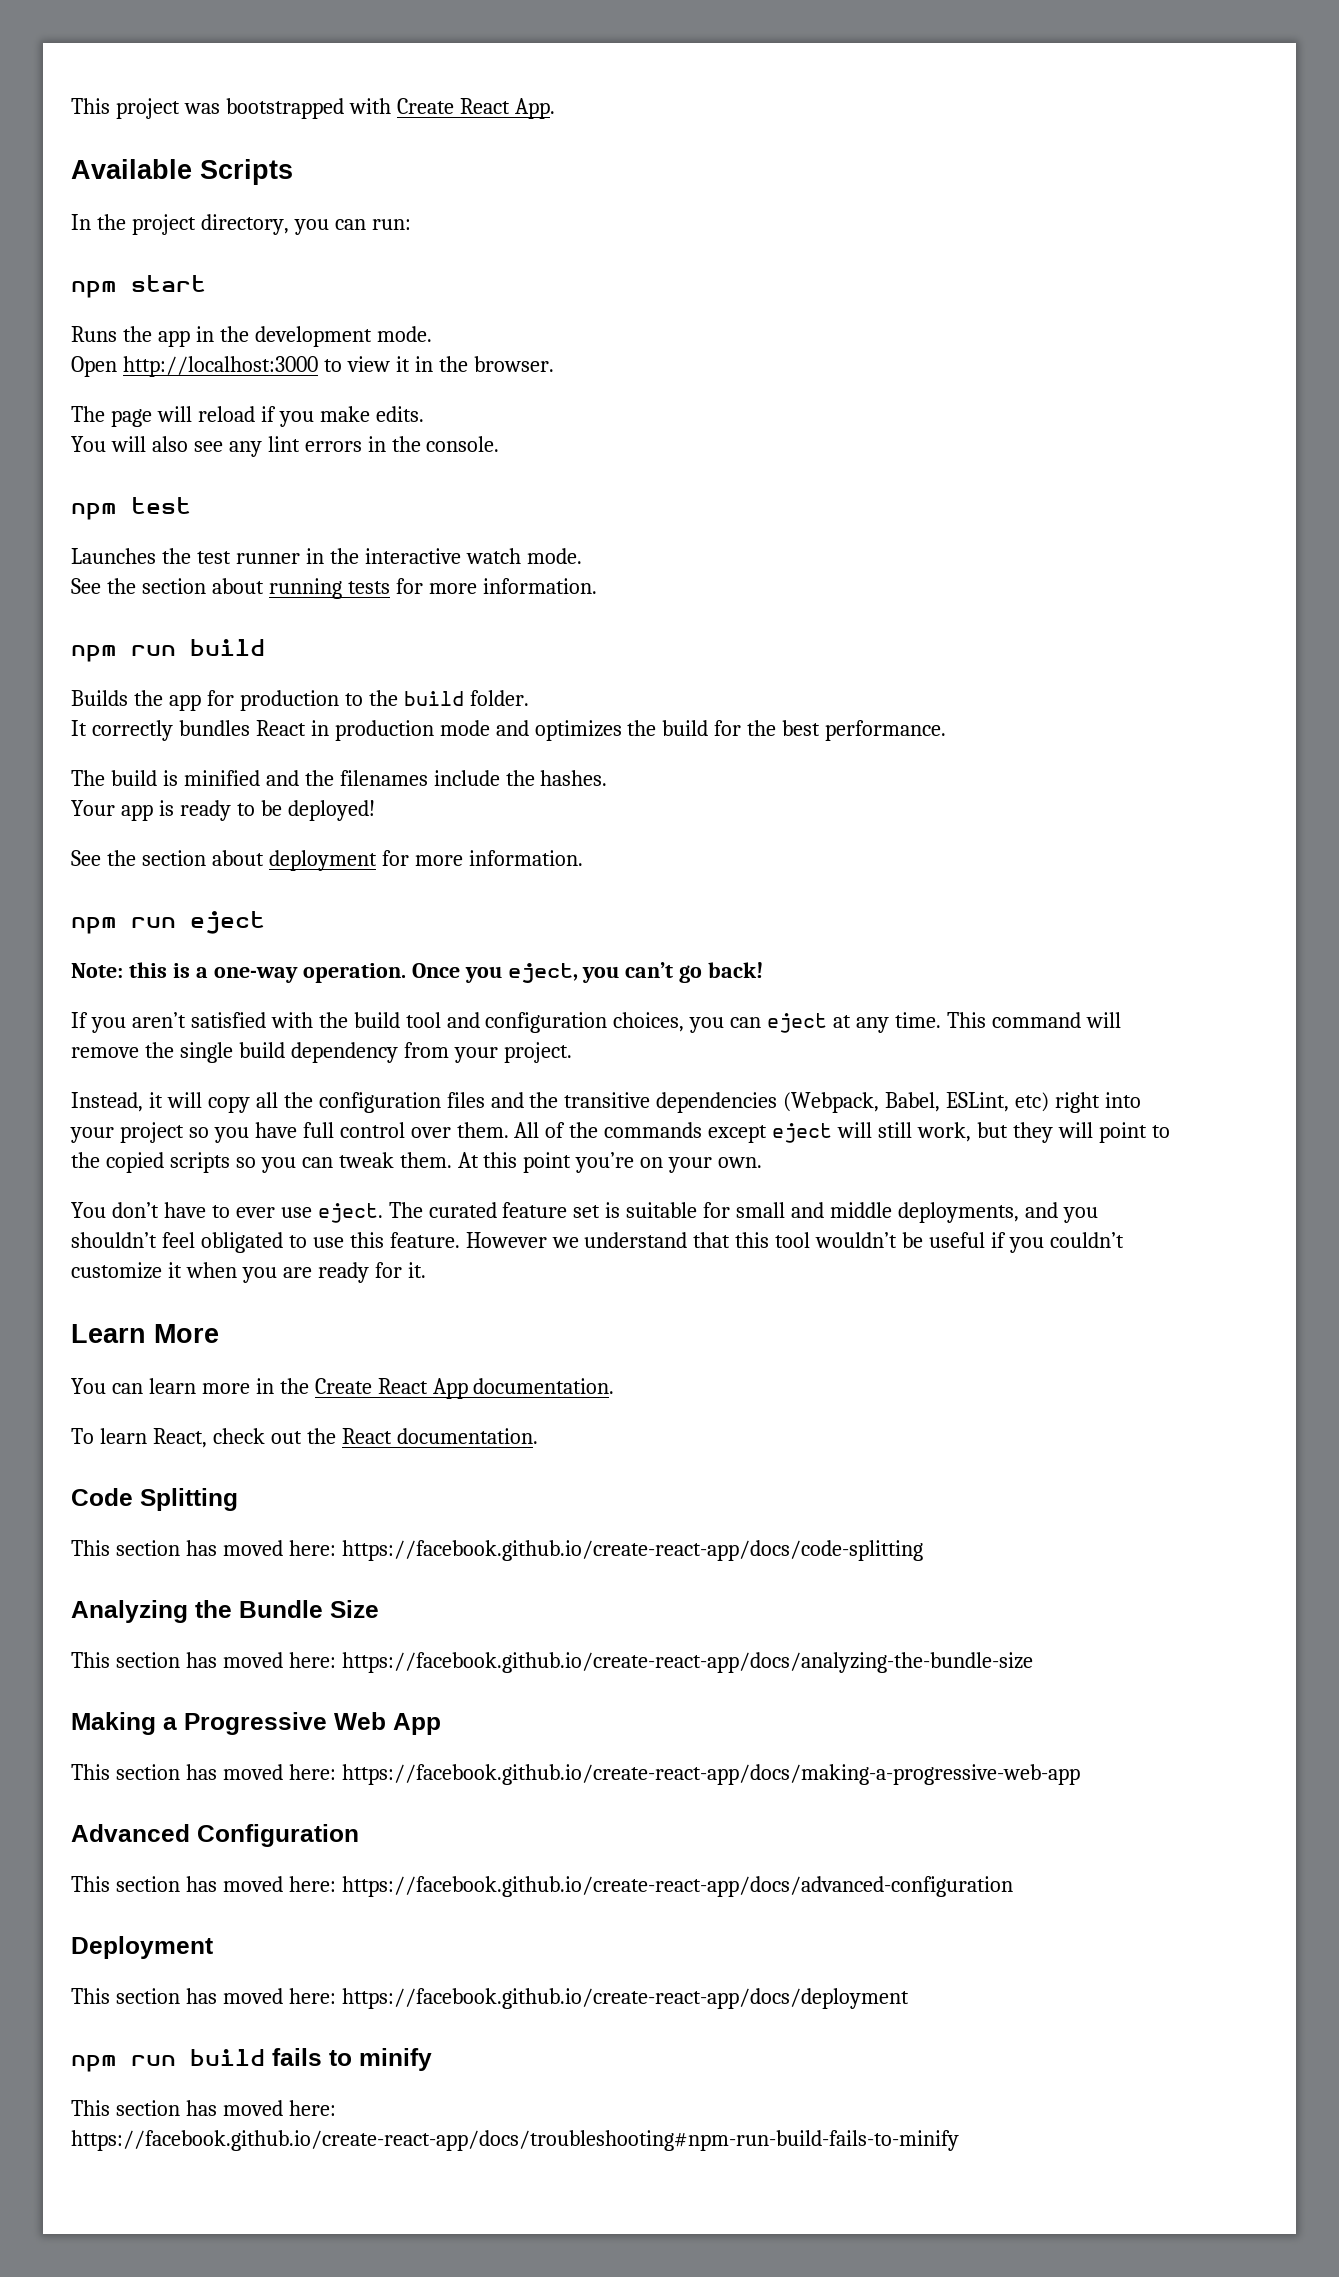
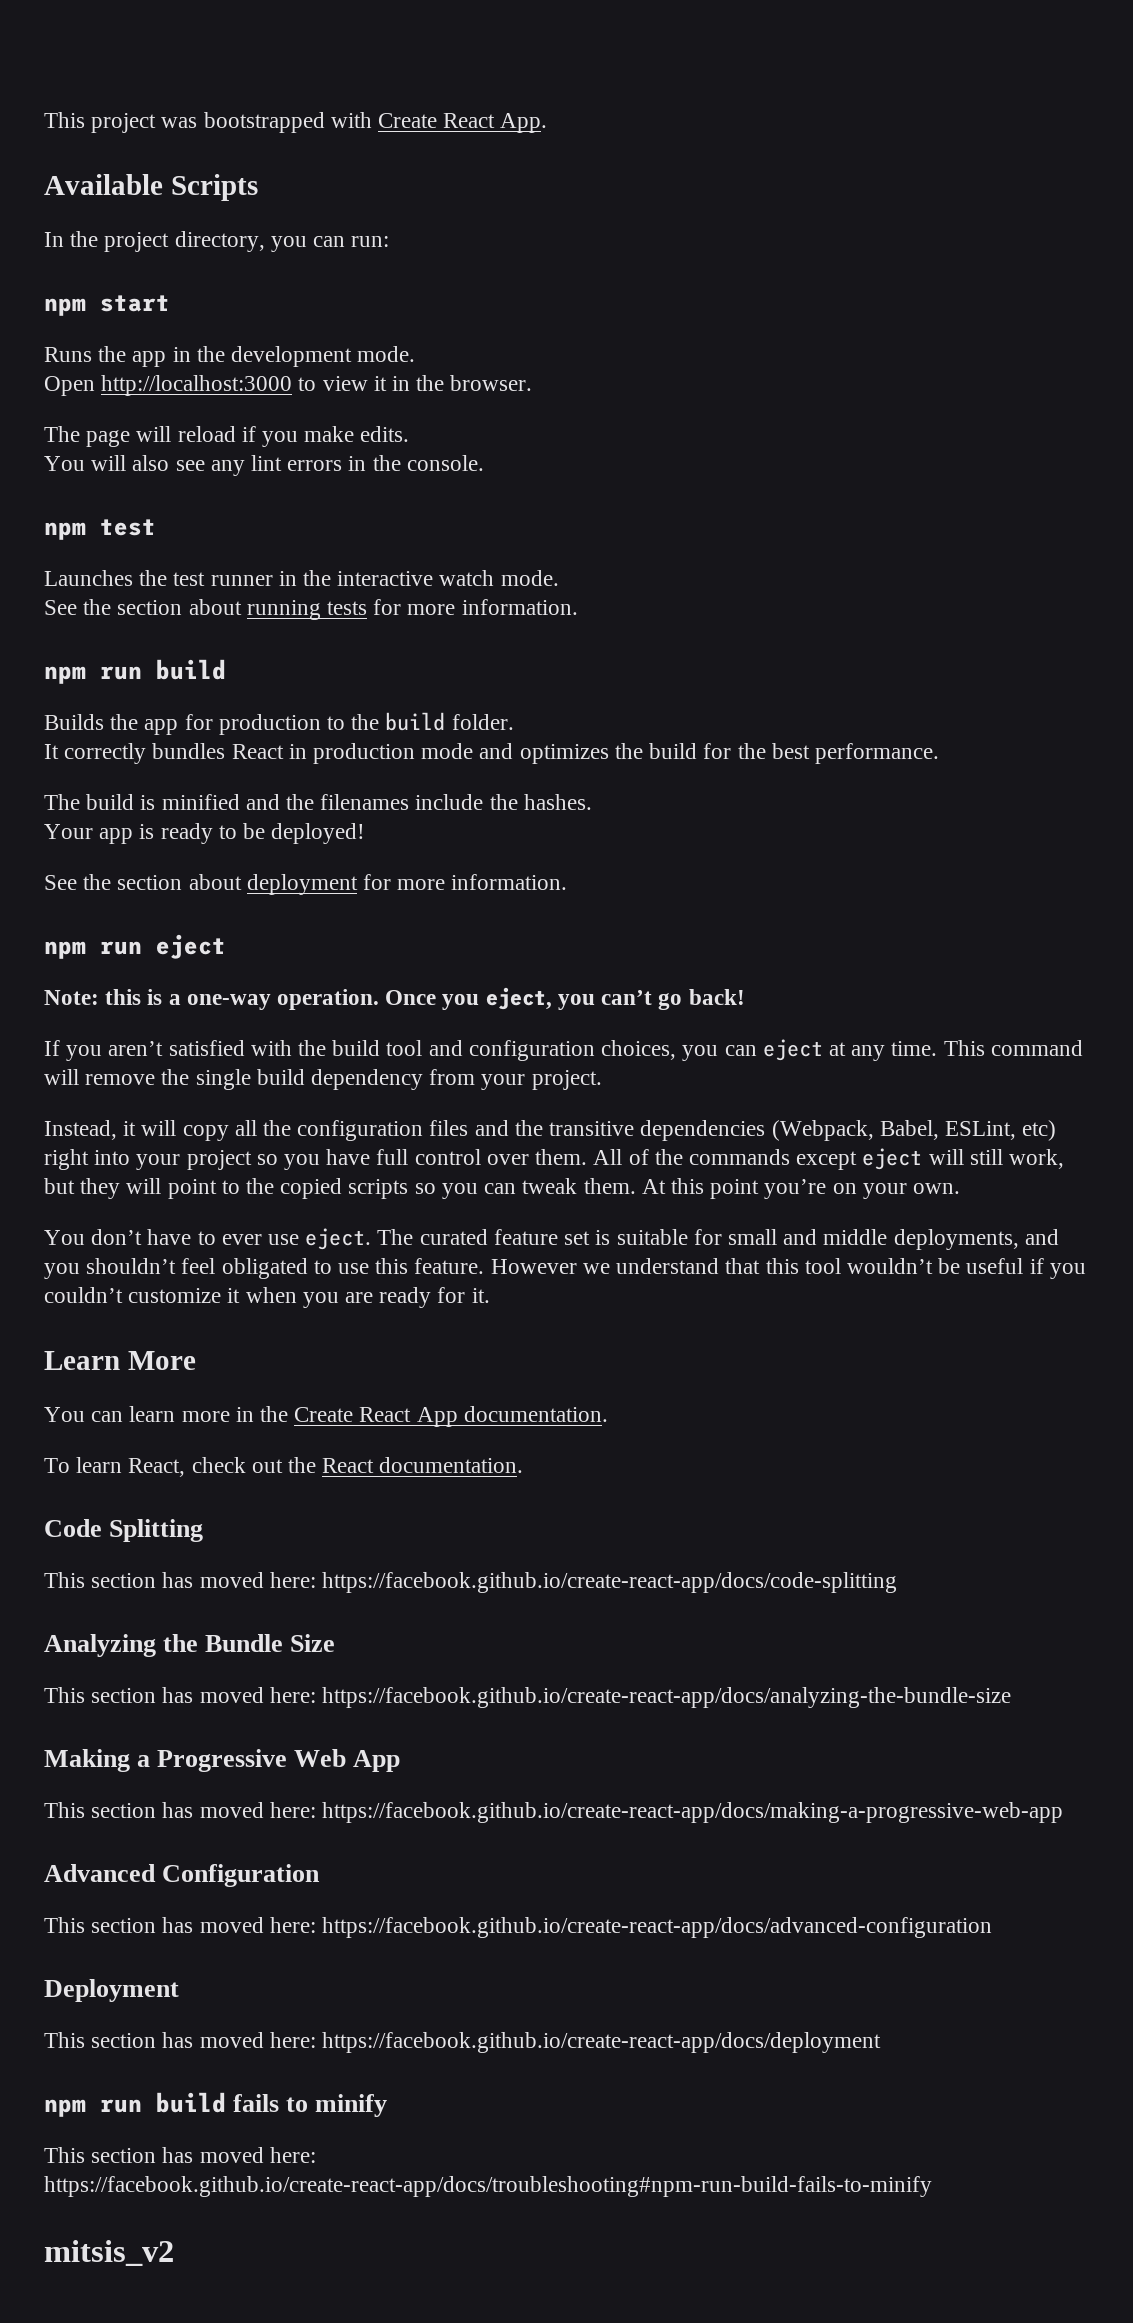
(959, 2140) none -> [44,2240,174,2266] // mitsis_v2

